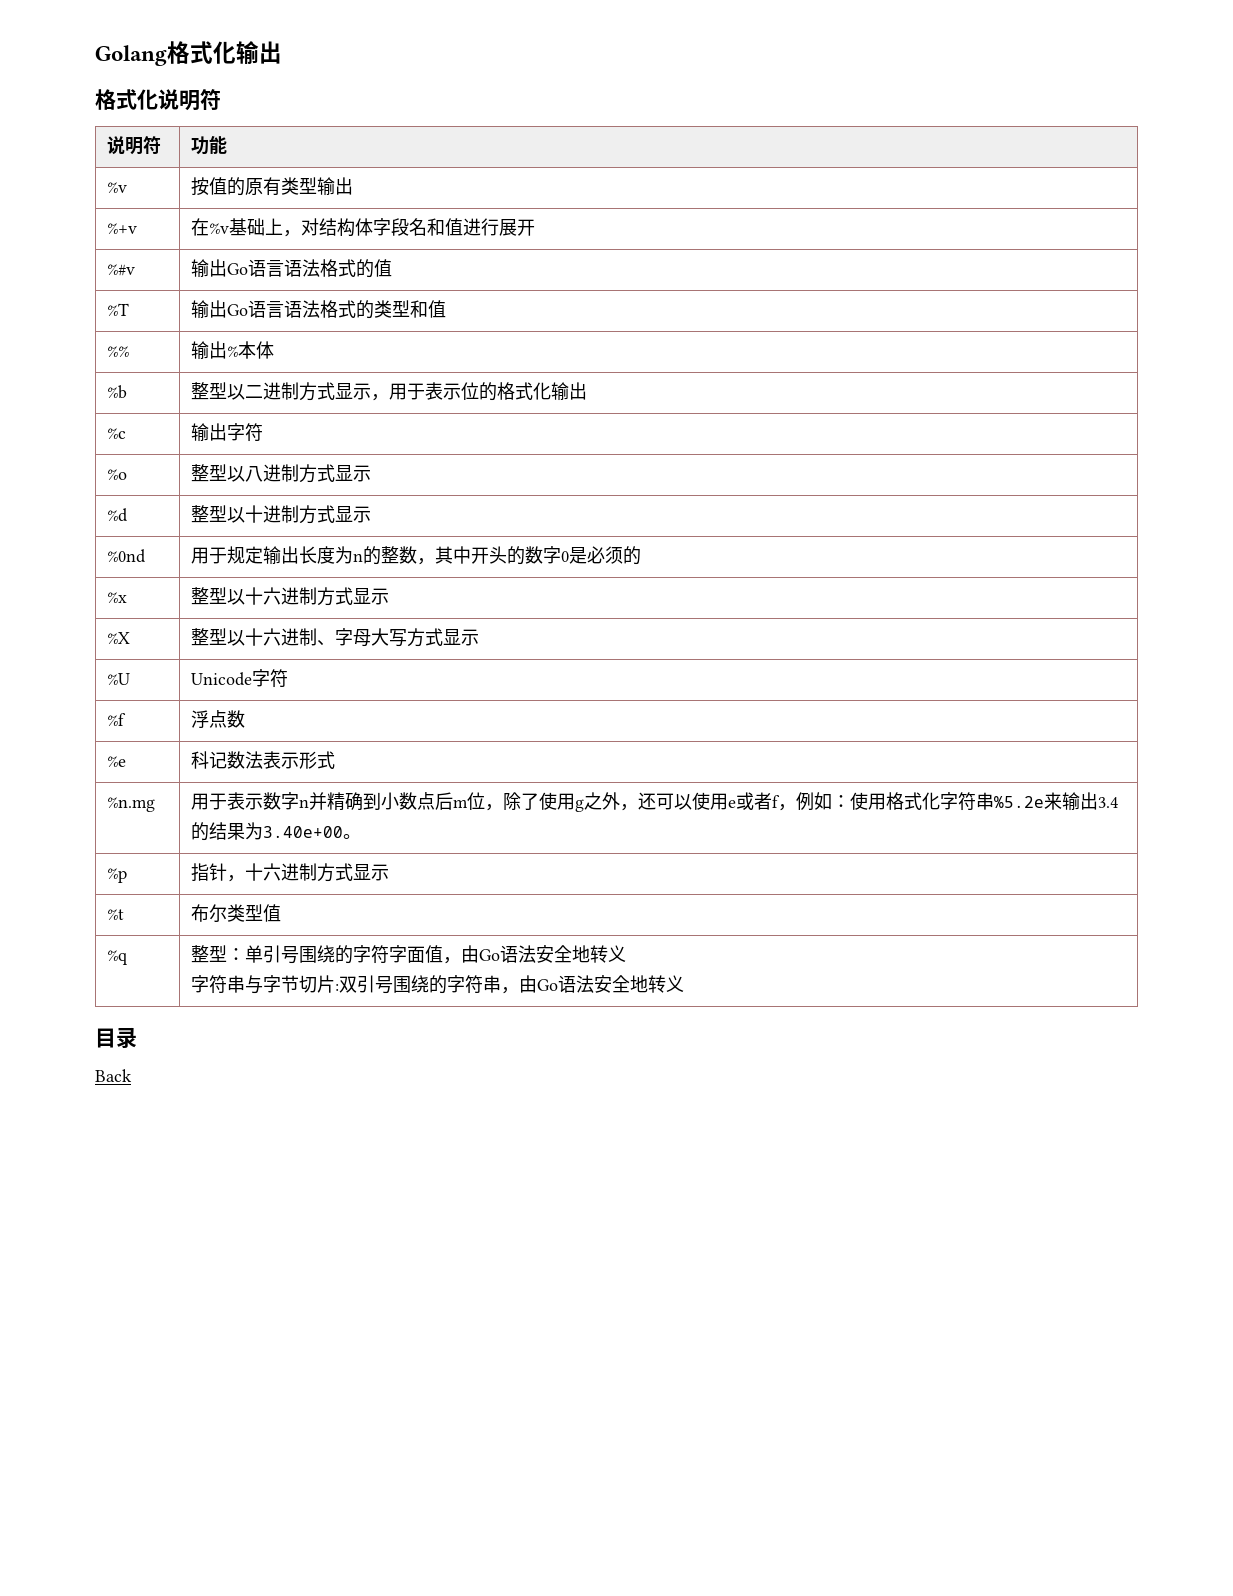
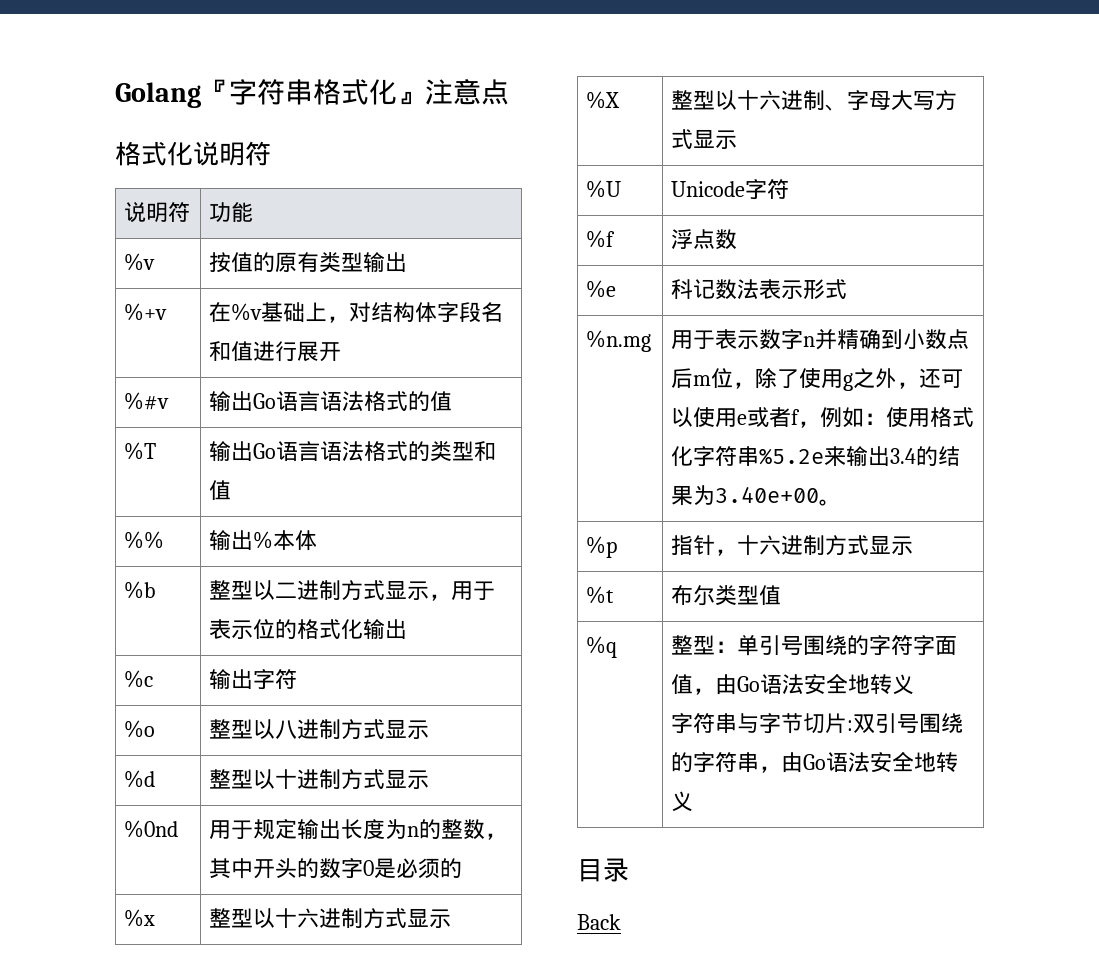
[167,41,282,64] 格式化输出 -> [201,79,509,105] 『字符串格式化』注意点

